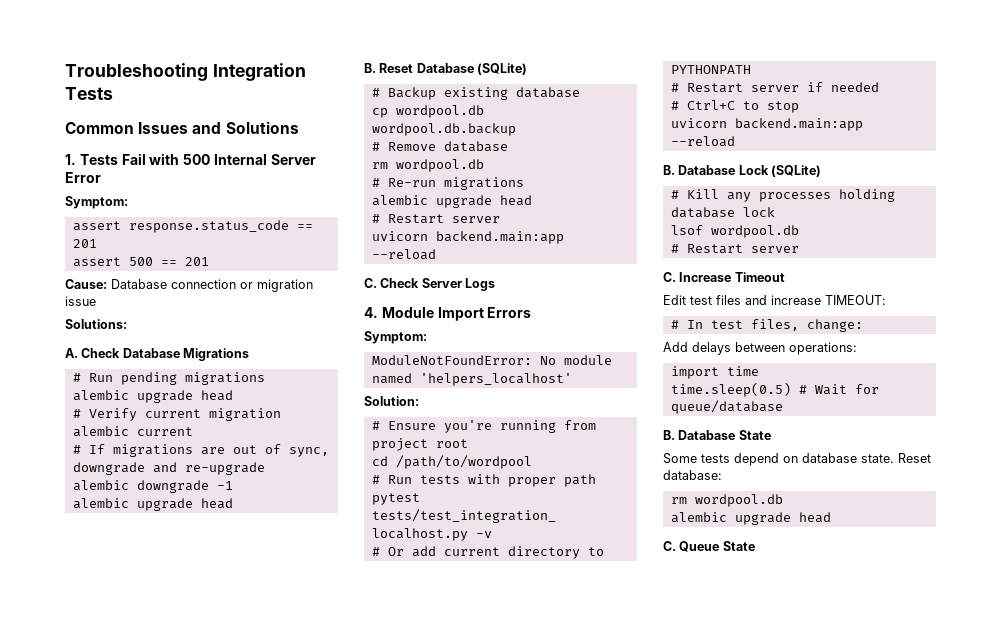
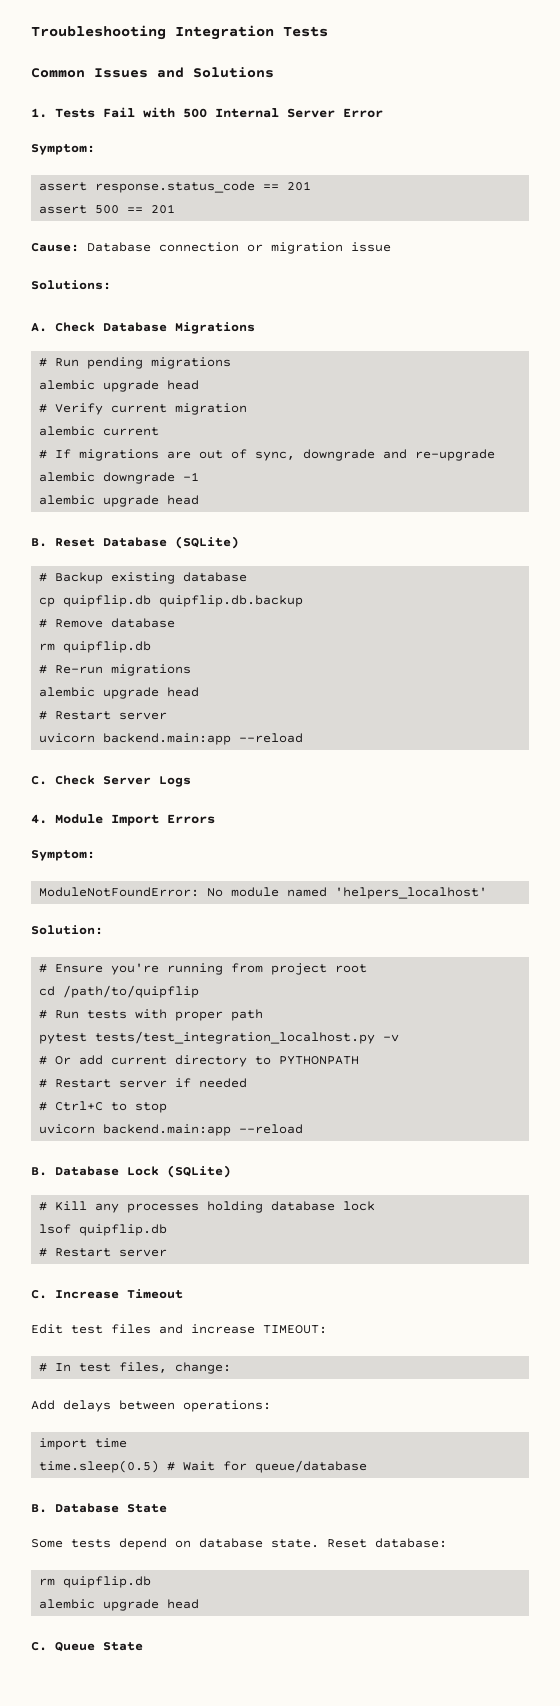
[395,105,484,118] [371,123,516,136] wordpool.db wordpool.db.backup -> [63,595,304,607] quipflip.db quipflip.db.backup
[395,159,484,172] wordpool.db -> [63,641,152,653] quipflip.db
[395,455,532,469] /path/to/wordpool -> [63,985,200,998] /path/to/quipflip
[710,225,799,238] wordpool.db -> [79,1224,168,1236] quipflip.db
[694,494,783,507] wordpool.db -> [63,1576,152,1588] quipflip.db

